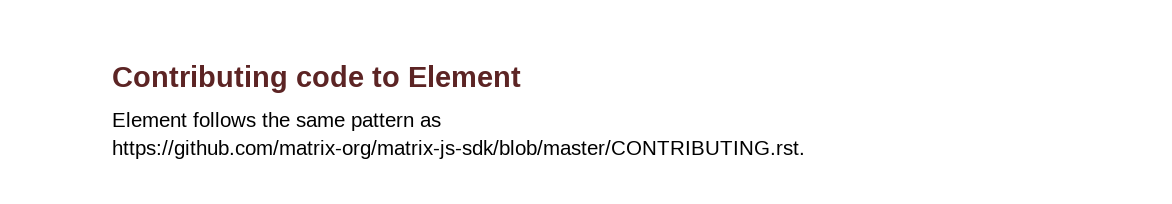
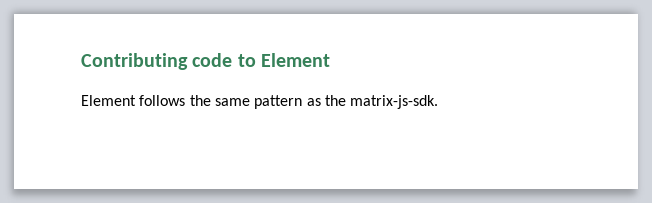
[112,140,805,159] https://github.com/matrix-org/matrix-js-sdk/blob/master/CONTRIBUTING.rst. -> [324,95,439,109] the matrix-js-sdk.

